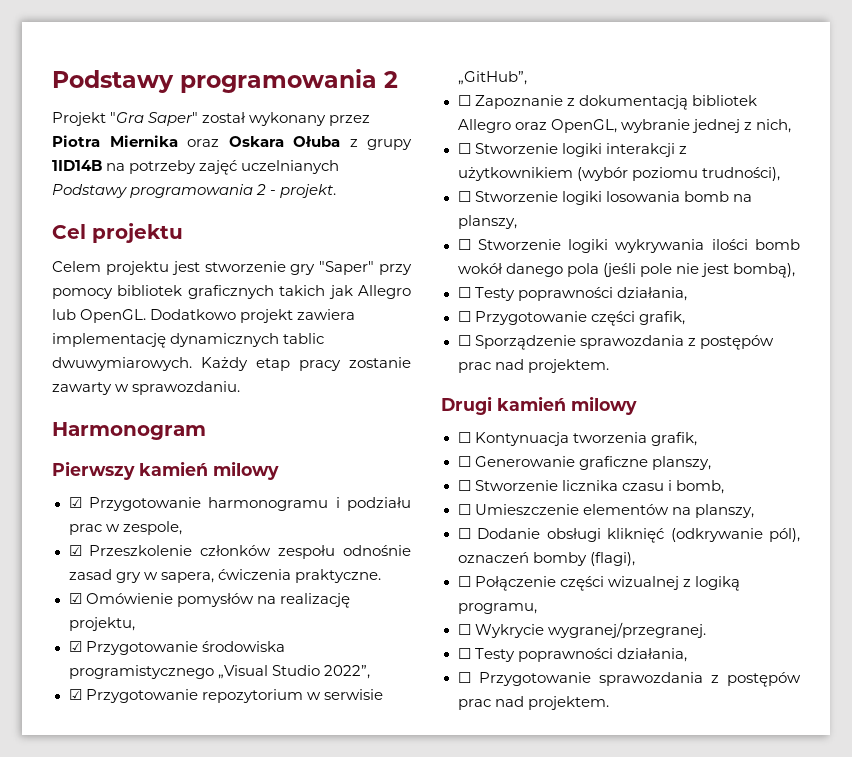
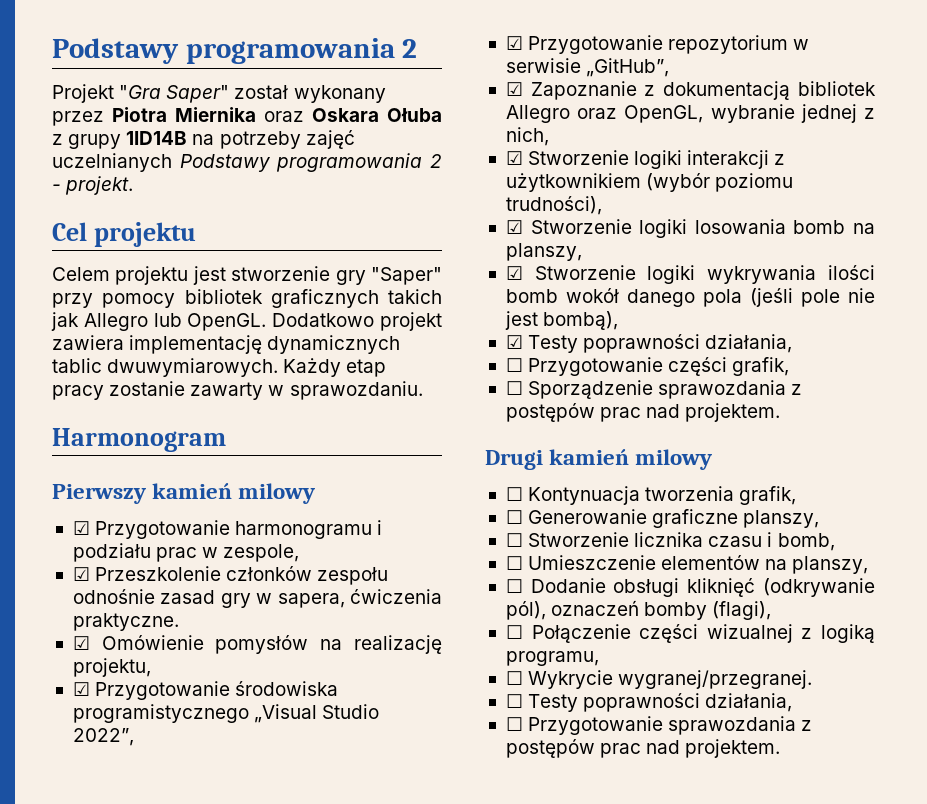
[457,95,471,106] ☐ -> [505,82,523,96] ☑
[457,143,471,154] ☐ -> [505,151,523,165] ☑
[457,191,471,202] ☐ -> [505,220,523,234] ☑
[457,239,471,250] ☐ -> [505,266,523,280] ☑
[457,287,471,298] ☐ -> [505,335,523,349] ☑

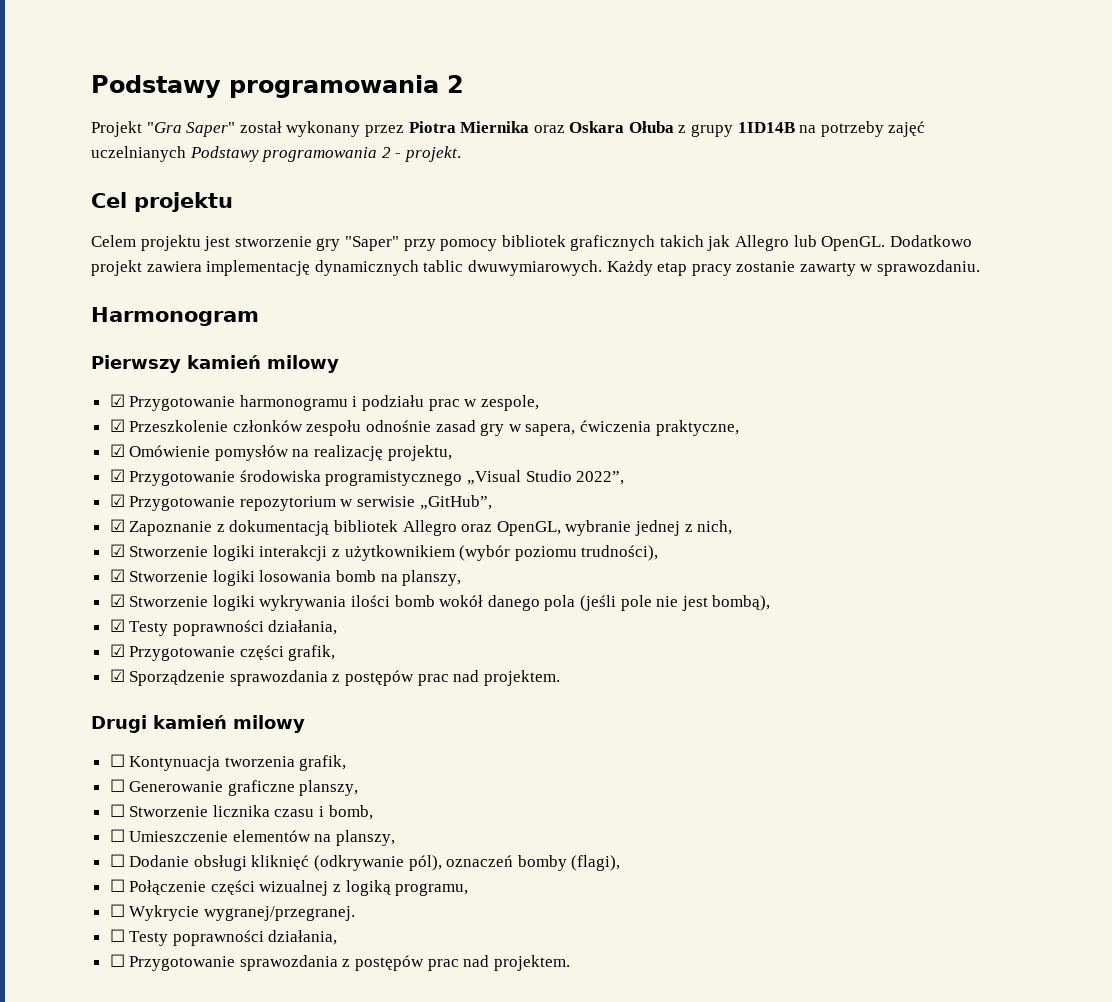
[72,613,179,631] praktyczne. -> [655,420,739,436] praktyczne,
[505,358,523,372] ☐ -> [109,644,125,657] ☑
[505,381,523,395] ☐ -> [109,669,125,682] ☑

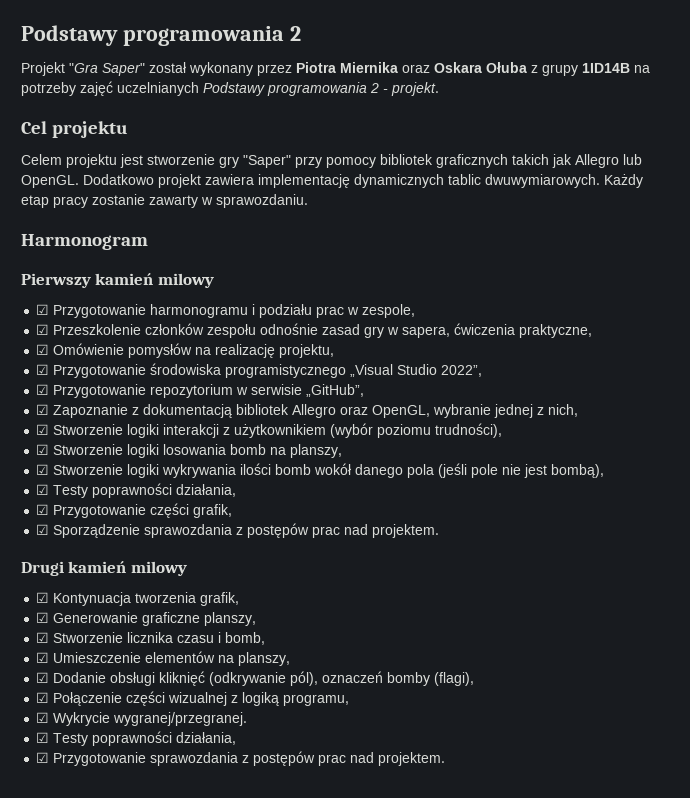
[109,754,125,767] ☐ -> [36,592,50,603] ☑
[109,779,125,792] ☐ -> [36,612,50,623] ☑
[109,804,125,817] ☐ -> [36,632,50,643] ☑
[109,829,125,842] ☐ -> [36,652,50,663] ☑
[109,854,125,867] ☐ -> [36,672,50,683] ☑
[109,879,125,892] ☐ -> [36,692,50,703] ☑
[109,904,125,917] ☐ -> [36,712,50,723] ☑
[109,929,338,946] [109,954,125,967] ☐ Testy poprawności działania, // ☐ -> [36,731,237,746] [36,752,50,763] ☑ Testy poprawności działania, // ☑

